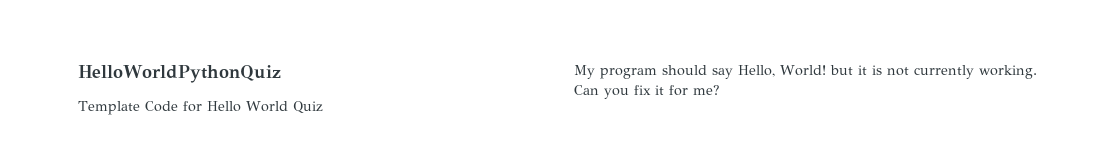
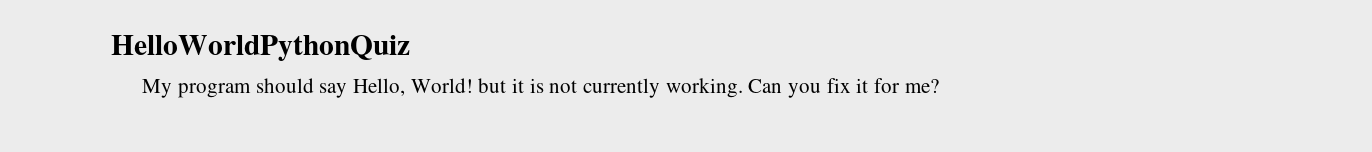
[78,101,323,115] // Template Code for Hello World Quiz -> (410, 48) none

